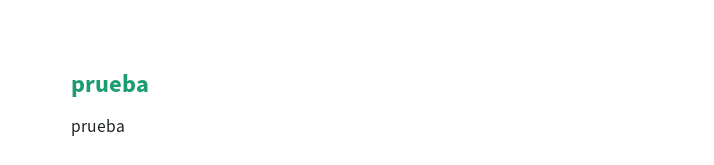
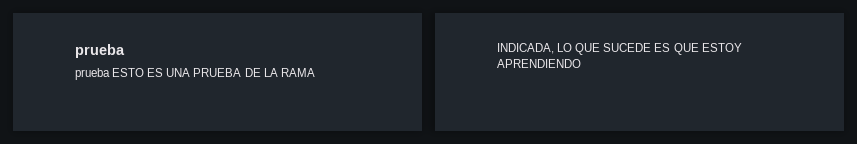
(125, 127) none -> [112,68,315,77] [497,43,742,55] [497,59,581,68] ESTO ES UNA PRUEBA DE LA RAMA INDICADA, LO QUE SUCEDE ES QUE ESTOY APRENDIENDO

